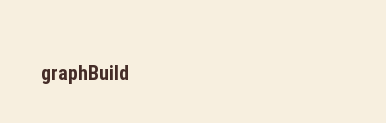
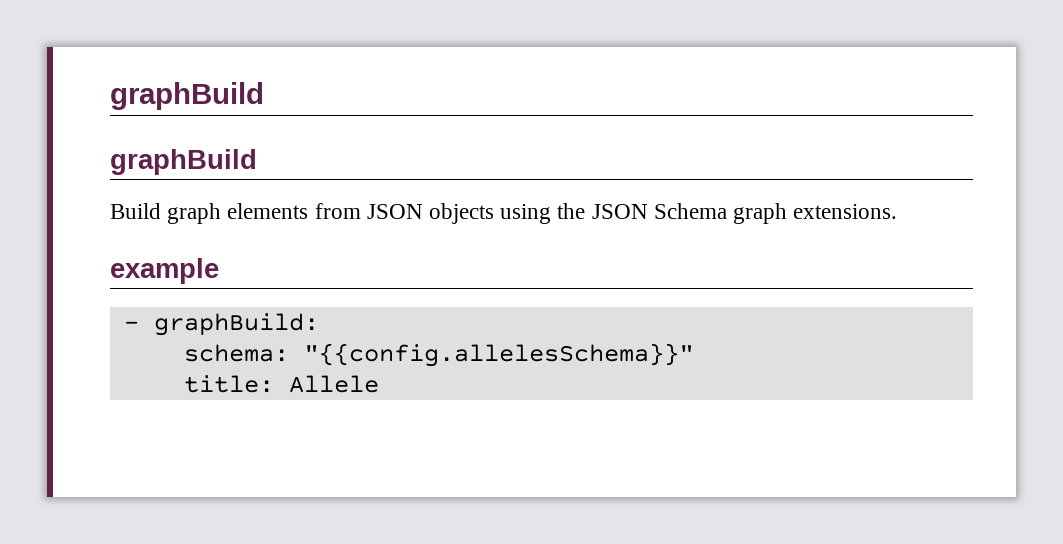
[41,65,129,84] graphBuild -> [110,82,264,110] [110,149,257,175] [110,203,898,224] [110,258,219,284] [123,313,319,336] [183,343,694,367] [183,375,379,393] graphBuild // graphBuild // Build graph elements from JSON objects using the JSON Schema graph extensions. // example // - graphBuild: // schema: "{{config.allelesSchema}}" // title: Allele

